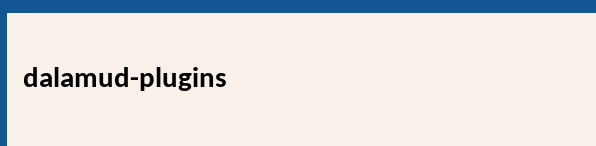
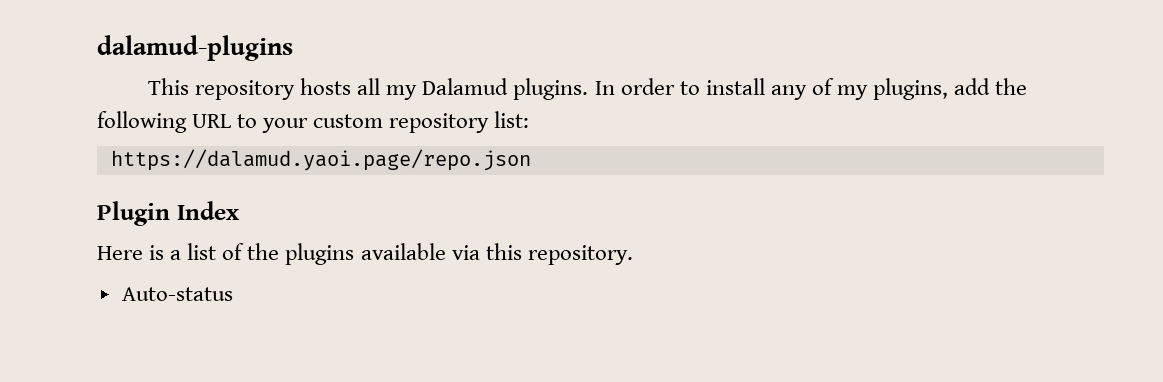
(227, 79) none -> [148,78,1028,100] [97,111,530,133] [110,149,531,171] [97,201,240,226] [97,243,633,265] [121,287,233,301] // This repository hosts all my Dalamud plugins. In order to install any of my plugins, add the following URL to your custom repository list: // https://dalamud.yaoi.page/repo.json // Plugin Index // Here is a list of the plugins available via this repository. // Auto-status

